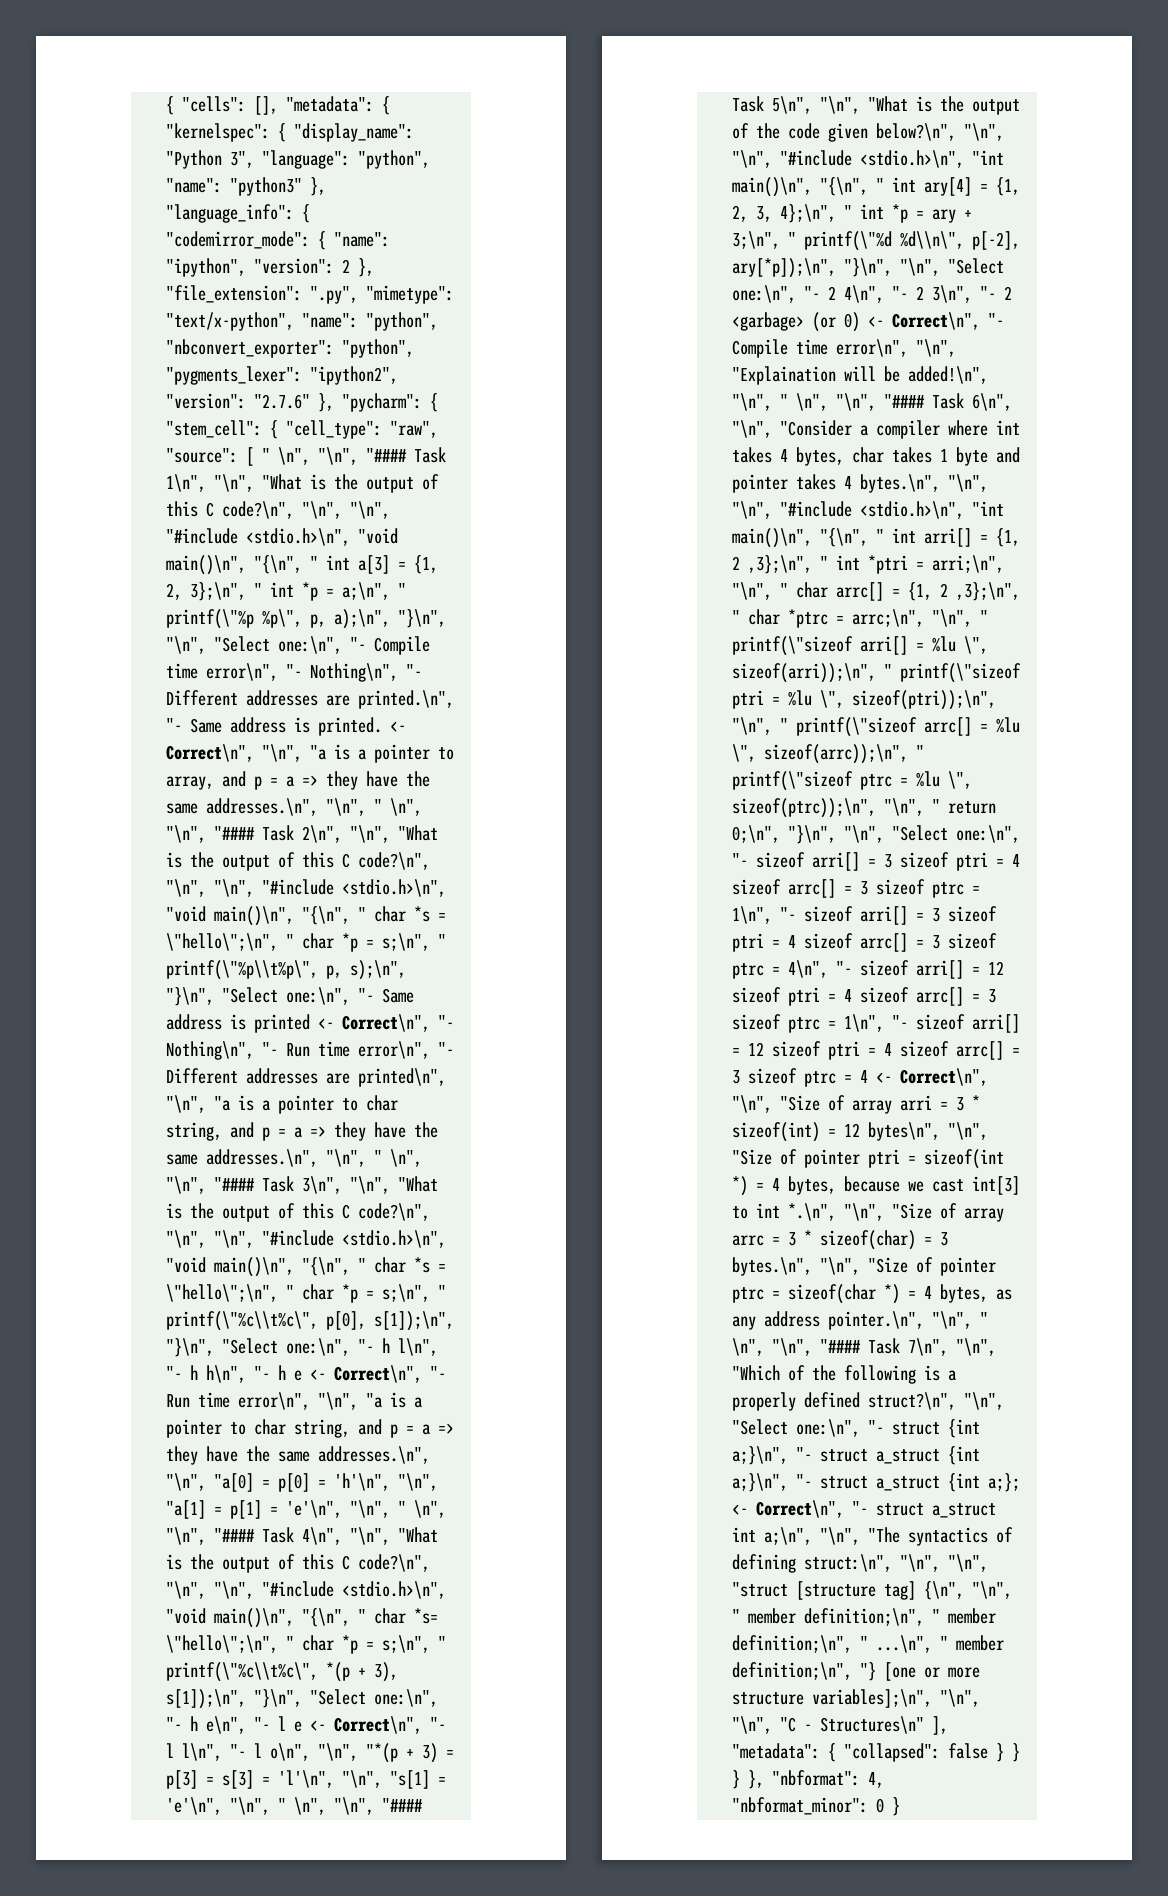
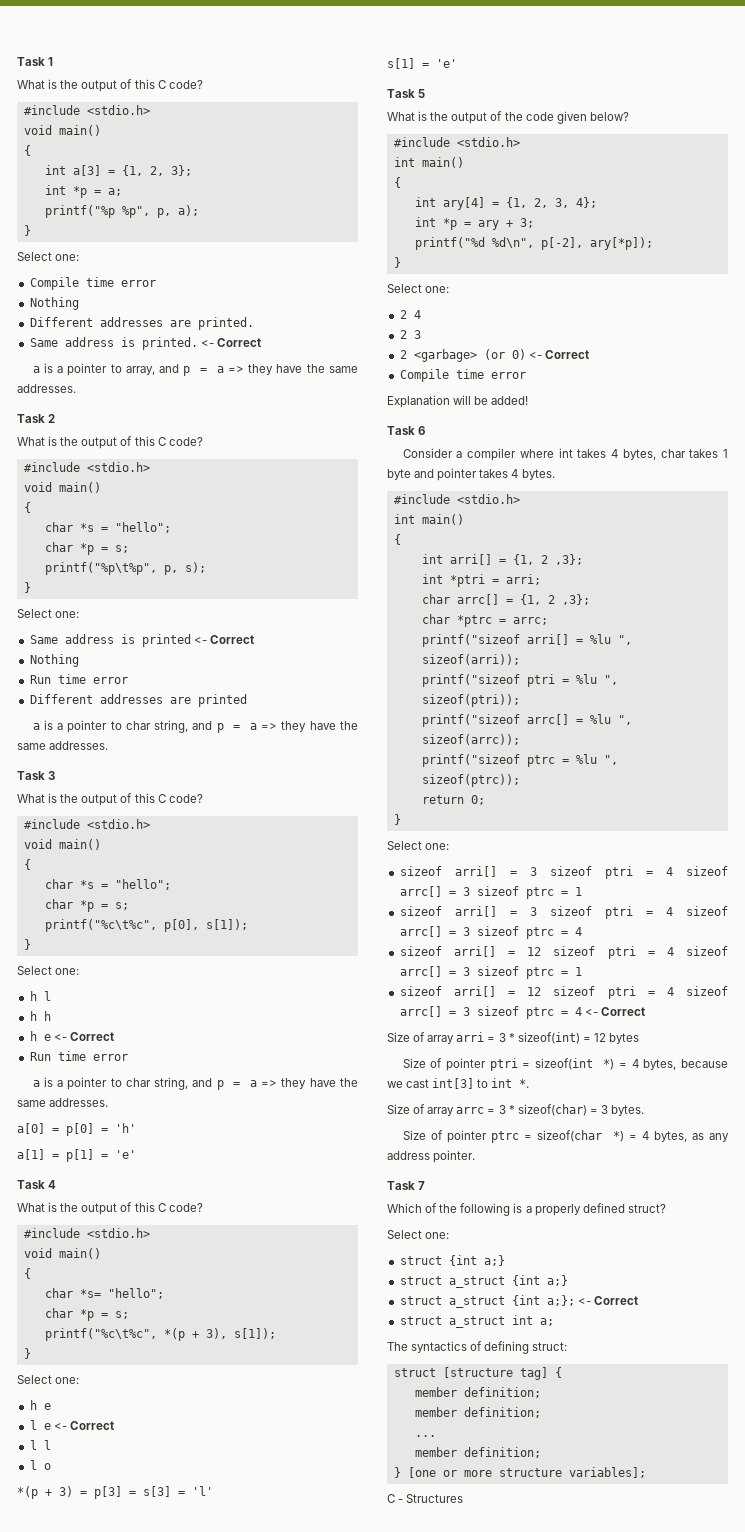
[166,96,391,115] [166,123,415,142] [166,150,431,169] [166,177,327,196] [166,204,311,223] [166,231,391,250] [166,258,375,277] [166,285,455,304] [166,312,439,331] [166,339,415,358] [166,366,399,385] [166,393,439,412] [166,420,439,439] [166,447,447,466] [166,474,440,493] [166,501,391,519] [166,528,399,546] [166,555,319,575] { "cells": [], "metadata": { "kernelspec": { "display_name": "Python 3", "language": "python", "name": "python3" }, "language_info": { "codemirror_mode": { "name": "ipython", "version": 2 }, "file_extension": ".py", "mimetype": "text/x-python", "name": "python", "nbconvert_exporter": "python", "pygments_lexer": "ipython2", "version": "2.7.6" }, "pycharm": { "stem_cell": { "cell_type": "raw", "source": [ " \n", "\n", "#### Task 1\n", "\n", "What is the output of this C code?\n", "\n", "\n", "#include <stdio.h>\n", "void main()\n", "{\n", " -> [17,57,54,66] [17,79,203,92] [23,105,150,115] [23,125,101,136] [23,145,31,156] Task 1 // What is the output of this C code? // #include <stdio.h> // void main() // { //
[190,582,407,601] [166,609,447,629] [166,636,431,655] [166,663,423,682] [166,690,455,709] [166,718,183,732] 3};\n", " int *p = a;\n", " printf(\"%p %p\", p, a);\n", "}\n", "\n", "Select one:\n", "- Compile time error\n", "- Nothing\n", "- Different addresses are printed.\n", "- -> [170,165,192,176] [44,185,122,198] [44,205,199,218] [23,225,31,236] [17,252,80,261] [29,277,156,290] [29,297,79,310] [29,317,254,330] 3}; // int *p = a; // printf("%p %p", p, a); // } // Select one: // Compile time error // Nothing // Different addresses are printed. //
[166,744,327,762] Correct\n", "\n", "a -> [216,338,261,347] [32,366,40,373] Correct // a
[206,798,423,816] [166,825,439,843] [166,852,431,871] [166,879,447,897] [166,906,447,926] [166,933,447,952] [166,960,407,980] [166,987,375,1006] addresses.\n", "\n", " \n", "\n", "#### Task 2\n", "\n", "What is the output of this C code?\n", "\n", "\n", "#include <stdio.h>\n", "void main()\n", "{\n", " char *s = \"hello\";\n", " char *p = s;\n", " printf(\"%p\\t%p\", p, s);\n", "}\n", "Select one:\n", "- -> [17,384,76,393] [17,414,56,423] [17,436,203,449] [23,462,150,472] [23,482,101,493] [23,502,31,513] [44,522,171,533] [44,542,129,555] [44,562,206,575] [23,582,31,593] [17,609,80,618] addresses. // Task 2 // What is the output of this C code? // #include <stdio.h> // void main() // { // char *s = "hello"; // char *p = s; // printf("%p\t%p", p, s); // } // Select one: //
[342,1014,455,1032] [166,1041,455,1060] [166,1068,447,1087] [166,1095,231,1113] Correct\n", "- Nothing\n", "- Run time error\n", "- Different addresses are printed\n", "\n", "a -> [209,635,254,644] [29,654,79,667] [29,674,128,684] [29,694,247,707] [32,723,40,730] Correct // Nothing // Run time error // Different addresses are printed // a
[206,1149,423,1167] [166,1176,439,1194] [166,1203,431,1222] [166,1230,447,1248] [166,1257,447,1277] [166,1284,447,1303] [166,1311,455,1331] [166,1338,439,1357] [166,1365,447,1383] [166,1392,383,1410] addresses.\n", "\n", " \n", "\n", "#### Task 3\n", "\n", "What is the output of this C code?\n", "\n", "\n", "#include <stdio.h>\n", "void main()\n", "{\n", " char *s = \"hello\";\n", " char *p = s;\n", " printf(\"%c\\t%c\", p[0], s[1]);\n", "}\n", "Select one:\n", "- h l\n", "- h h\n", "- h e <- Correct\n", "- Run time error\n", "\n", "a -> [49,741,109,750] [17,771,56,780] [17,793,203,806] [23,819,150,829] [23,839,101,850] [23,859,31,870] [44,879,171,890] [44,899,129,912] [44,919,248,932] [23,939,31,950] [17,966,80,975] [29,991,51,1001] [29,1011,51,1021] [29,1031,114,1041] [29,1051,128,1061] [32,1080,40,1087] addresses. // Task 3 // What is the output of this C code? // #include <stdio.h> // void main() // { // char *s = "hello"; // char *p = s; // printf("%c\t%c", p[0], s[1]); // } // Select one: // h l // h h // h e <- Correct // Run time error // a
[318,1446,431,1464] [166,1473,439,1492] [166,1500,447,1519] [166,1527,439,1545] [166,1554,431,1573] [166,1581,447,1599] [166,1608,439,1628] [166,1635,447,1654] [166,1662,399,1682] [166,1689,439,1709] [166,1716,447,1734] [166,1743,399,1763] addresses.\n", "\n", "a[0] = p[0] = 'h'\n", "\n", "a[1] = p[1] = 'e'\n", "\n", " \n", "\n", "#### Task 4\n", "\n", "What is the output of this C code?\n", "\n", "\n", "#include <stdio.h>\n", "void main()\n", "{\n", " char *s= \"hello\";\n", " char *p = s;\n", " printf(\"%c\\t%c\", *(p + 3), s[1]);\n", "}\n", "Select one:\n", "- h e\n", "- l e <- Correct\n", "- l l\n", "- l o\n", "\n", "*(p -> [49,1098,109,1107] [17,1123,136,1136] [17,1149,136,1162] [17,1180,57,1189] [17,1202,203,1215] [23,1228,150,1238] [23,1248,101,1259] [23,1268,31,1279] [44,1288,164,1299] [44,1308,129,1321] [44,1328,276,1341] [23,1348,31,1359] [17,1375,80,1384] [29,1400,51,1410] [29,1420,114,1430] [29,1440,51,1450] [29,1460,51,1470] [17,1486,38,1499] addresses. // a[0] = p[0] = 'h' // a[1] = p[1] = 'e' // Task 4 // What is the output of this C code? // #include <stdio.h> // void main() // { // char *s= "hello"; // char *p = s; // printf("%c\t%c", *(p + 3), s[1]); // } // Select one: // h e // l e <- Correct // l l // l o // *(p
[278,1770,447,1789] [166,1797,424,1815] [732,96,909,114] 'l'\n", "\n", "s[1] = 'e'\n", "\n", " \n", "\n", "#### Task 5\n", "\n", "What -> [192,1486,213,1496] [387,58,457,69] [387,89,426,98] [387,112,415,121] 'l' // s[1] = 'e' // Task 5 // What
[876,123,1005,141] [732,150,1005,168] [732,177,885,197] below?\n", "\n", "\n", "#include <stdio.h>\n", "int main()\n", "{\n", " -> [589,112,629,121] [393,137,520,147] [393,157,464,168] [393,177,401,188] below? // #include <stdio.h> // int main() // { //
[780,204,853,223] 4};\n", " -> [575,197,597,208] 4}; //
[732,231,1021,251] [732,258,1005,278] [732,285,997,303] 3;\n", " printf(\"%d %d\\n\", p[-2], ary[*p]);\n", "}\n", "\n", "Select one:\n", "- 2 4\n", "- 2 3\n", "- -> [519,218,534,228] [414,237,653,250] [393,257,401,268] [387,284,450,293] [399,310,421,319] [399,330,421,339] 3; // printf("%d %d\n", p[-2], ary[*p]); // } // Select one: // 2 4 // 2 3 //
[892,312,1005,330] [732,339,957,358] [732,366,989,385] [732,393,1013,411] [732,420,853,438] Correct\n", "- Compile time error\n", "\n", "Explaination will be added!\n", "\n", " \n", "\n", "#### Task 6\n", "\n", "Consider -> [544,350,589,359] [399,369,526,382] [387,395,529,408] [387,426,426,435] [402,448,453,458] Correct // Compile time error // Explanation will be added! // Task 6 // Consider
[860,474,989,493] [732,501,1005,519] [732,528,885,548] bytes.\n", "\n", "\n", "#include <stdio.h>\n", "int main()\n", "{\n", " -> [521,469,555,480] [393,494,520,504] [393,514,464,525] [393,534,401,545] bytes. // #include <stdio.h> // int main() // { //
[748,555,829,574] ,3};\n", " -> [554,554,583,565] ,3}; //
[932,555,1005,573] [732,582,789,600] arri;\n", "\n", " -> [505,574,541,585] arri; //
[956,582,1021,601] [732,610,741,624] ,3};\n", " -> [561,594,590,605] ,3}; //
[852,609,989,627] [732,636,989,656] [732,663,1022,683] [732,690,997,710] [732,717,1021,737] [732,744,925,764] [732,771,973,791] [732,798,997,818] [732,825,1021,844] [732,853,749,867] arrc;\n", "\n", " printf(\"sizeof arri[] = %lu \", sizeof(arri));\n", " printf(\"sizeof ptri = %lu \", sizeof(ptri));\n", "\n", " printf(\"sizeof arrc[] = %lu \", sizeof(arrc));\n", " printf(\"sizeof ptrc = %lu \", sizeof(ptrc));\n", "\n", " return 0;\n", "}\n", "\n", "Select one:\n", "- -> [512,617,548,625] [421,634,632,647] [421,654,520,665] [421,674,618,687] [421,694,520,707] [421,714,632,727] [421,734,520,745] [421,754,618,767] [421,774,520,787] [421,795,485,805] [393,814,401,825] [387,841,450,850] arrc; // printf("sizeof arri[] = %lu ", sizeof(arri)); // printf("sizeof ptri = %lu ", sizeof(ptri)); // printf("sizeof arrc[] = %lu ", sizeof(arrc)); // printf("sizeof ptrc = %lu ", sizeof(ptrc)); // return 0; // } // Select one: //
[732,906,797,924] 1\n", "- -> [574,887,582,896] 1 //
[788,960,853,978] 4\n", "- -> [574,927,582,936] 4 //
[844,1014,909,1032] 1\n", "- -> [574,967,582,976] 1 //
[900,1068,989,1086] [732,1095,821,1113] Correct\n", "\n", "Size -> [600,1007,645,1016] [387,1032,410,1042] Correct // Size
[868,1122,989,1141] [732,1149,773,1165] bytes\n", "\n", "Size -> [609,1033,640,1044] [402,1058,426,1068] bytes // Size
[788,1203,933,1221] *.\n", "\n", "Size -> [519,1079,530,1088] [387,1104,410,1114] *. // Size
[732,1257,909,1276] bytes.\n", "\n", "Size -> [611,1105,645,1116] [402,1130,426,1140] bytes. // Size
[828,1311,989,1330] [732,1338,997,1356] [732,1365,781,1381] pointer.\n", "\n", " \n", "\n", "#### Task 7\n", "\n", "Which -> [433,1150,476,1163] [387,1181,426,1190] [387,1203,422,1213] pointer. // Task 7 // Which
[868,1392,1005,1410] [732,1419,981,1438] [732,1446,981,1465] [732,1473,813,1492] struct?\n", "\n", "Select one:\n", "- struct {int a;}\n", "- struct a_struct {int a;}\n", "- -> [627,1204,666,1213] [387,1230,450,1239] [399,1255,505,1266] [399,1275,568,1288] struct? // Select one: // struct {int a;} // struct a_struct {int a;} //
[756,1500,869,1518] Correct\n", "- -> [593,1296,638,1305] Correct //
[764,1527,1014,1546] [732,1554,989,1573] [732,1581,1013,1600] [732,1608,997,1626] [732,1635,1005,1653] [732,1662,981,1681] [732,1689,981,1708] [732,1716,949,1735] [732,1743,1021,1762] [732,1770,885,1789] [732,1797,901,1816] a;\n", "\n", "The syntactics of defining struct:\n", "\n", "\n", "struct [structure tag] {\n", "\n", " member definition;\n", " member definition;\n", " ...\n", " member definition;\n", "} [one or more structure variables];\n", "\n", "\n", "C - Structures\n" ], "metadata": { "collapsed": false } } } }, "nbformat": 4, "nbformat_minor": 0 } -> [539,1318,554,1326] [387,1341,568,1354] [393,1367,562,1380] [414,1387,541,1398] [414,1407,541,1418] [414,1435,436,1437] [414,1447,541,1458] [393,1467,646,1478] [387,1494,464,1503] a; // The syntactics of defining struct: // struct [structure tag] { // member definition; // member definition; // ... // member definition; // } [one or more structure variables]; // C - Structures

